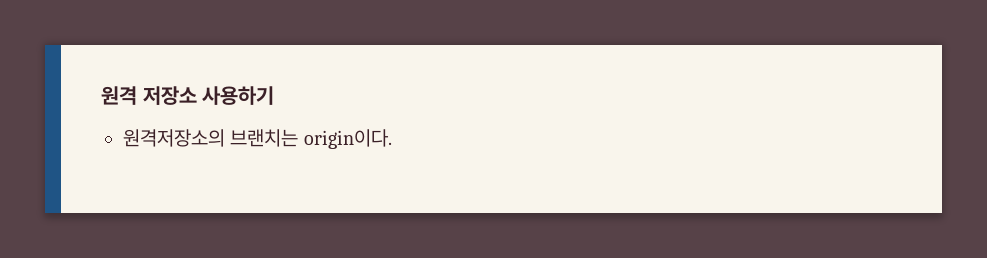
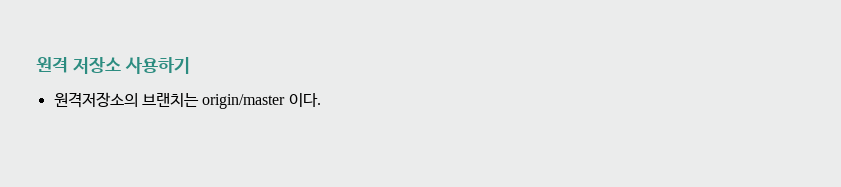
[303,129,392,149] origin이다. -> [202,93,321,109] origin/master 이다.

